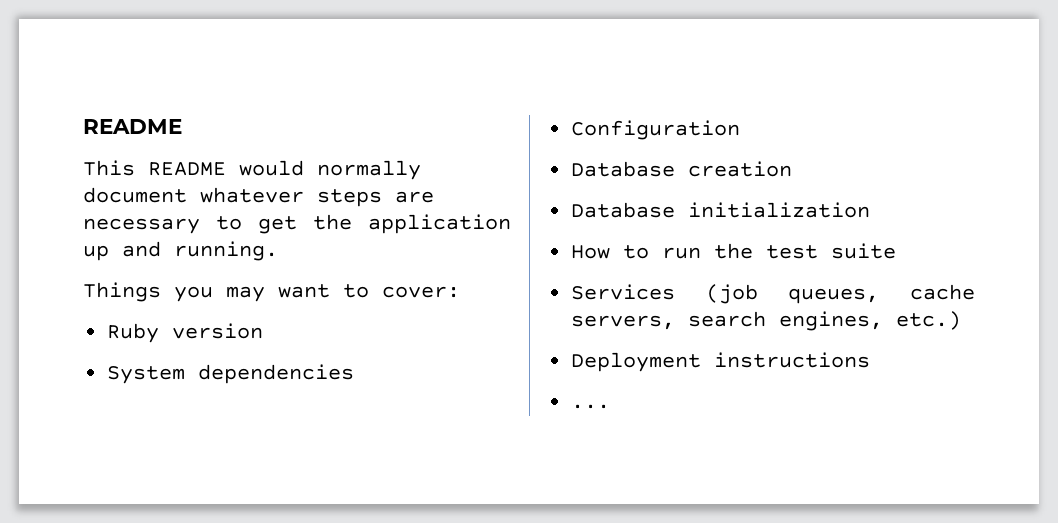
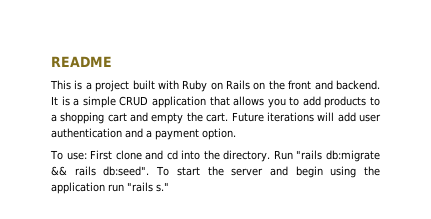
[148,160,421,180] [83,187,434,207] [83,214,511,234] [83,241,278,261] [83,282,460,302] [107,323,264,343] [107,364,355,384] [571,120,741,140] [571,161,793,177] [571,202,871,218] [571,243,897,259] [571,284,975,304] [571,311,962,331] [571,352,871,372] [571,404,611,409] README would normally document whatever steps are necessary to get the application up and running. // Things you may want to cover: // Ruby version // System dependencies // Configuration // Database creation // Database initialization // How to run the test suite // Services (job queues, cache servers, search engines, etc.) // Deployment instructions // ... -> [74,80,380,92] [51,96,380,108] [51,112,382,124] [51,128,236,140] [50,150,381,162] [51,166,380,178] [51,182,169,194] is a project built with Ruby on Rails on the front and backend. It is a simple CRUD application that allows you to add products to a shopping cart and empty the cart. Future iterations will add user authentication and a payment option. // To use: First clone and cd into the directory. Run "rails db:migrate && rails db:seed". To start the server and begin using the application run "rails s."

